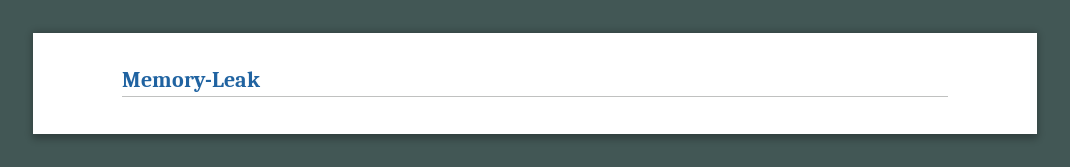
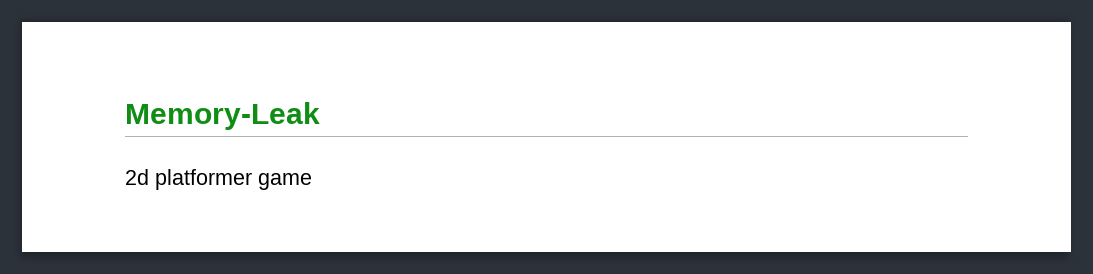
(261, 81) none -> [125,169,312,190] // 2d platformer game

